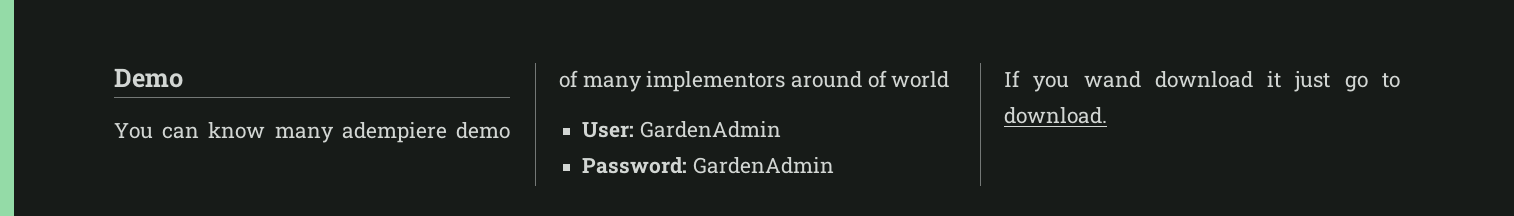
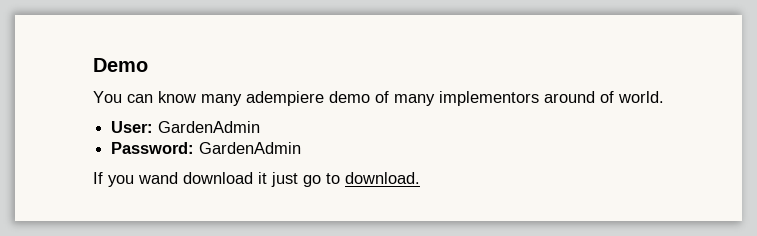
[891,71,950,88] world -> [618,91,664,103] world.

